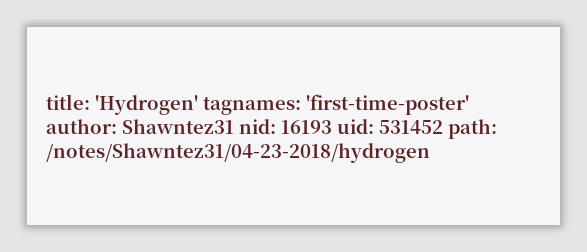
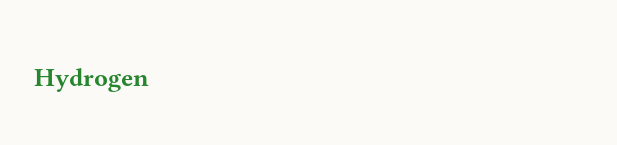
[46,94,469,115] [46,119,497,139] [46,143,430,163] title: 'Hydrogen' tagnames: 'first-time-poster' author: Shawntez31 nid: 16193 uid: 531452 path: /notes/Shawntez31/04-23-2018/hydrogen -> [34,68,149,92] Hydrogen

